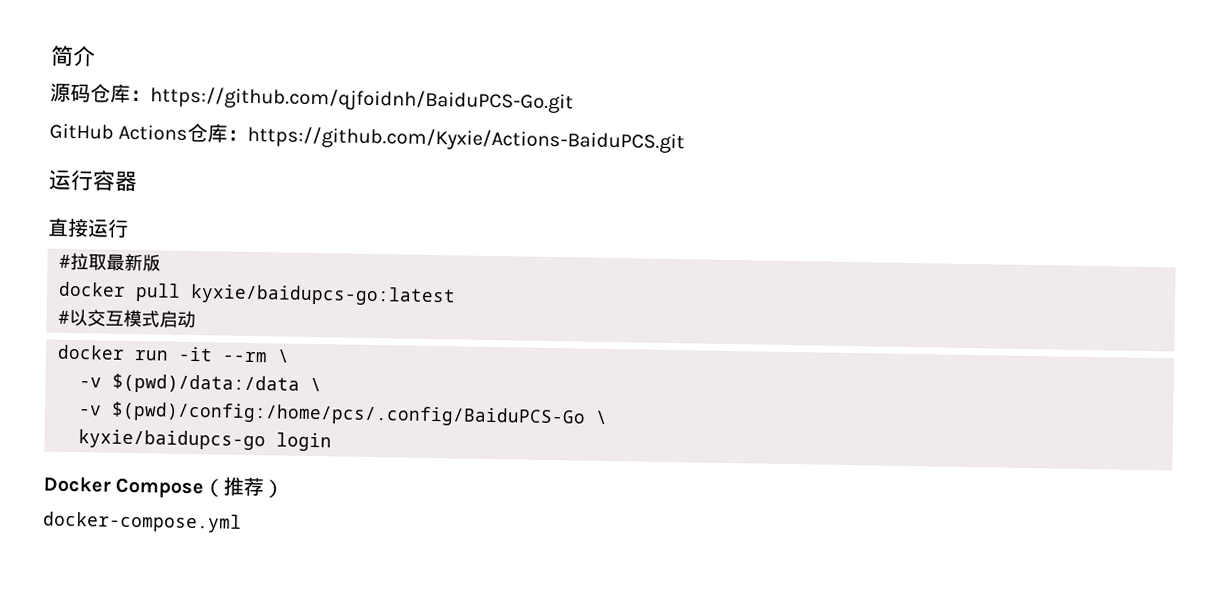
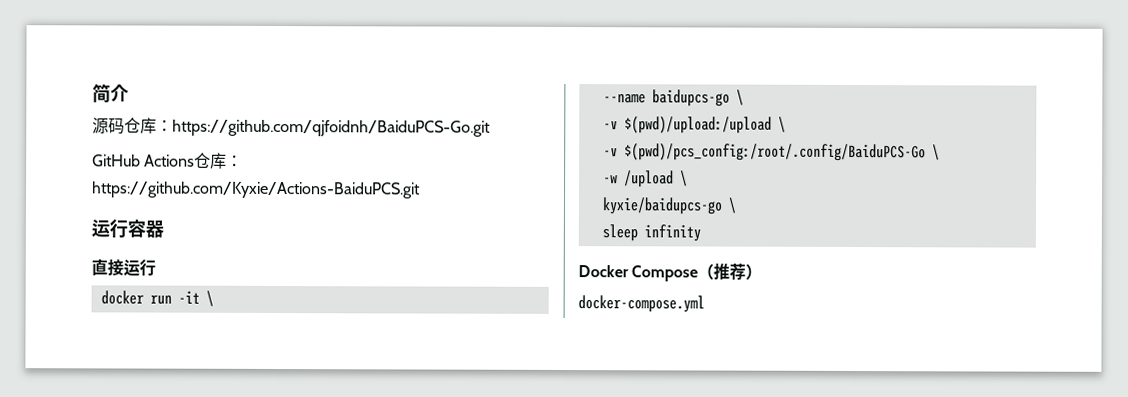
[59,252,161,272] [58,281,456,307] [58,308,196,329] // #拉取最新版 // docker pull kyxie/baidupcs-go:latest // #以交互模式启动 -> (156, 267) none
[222,349,290,363] [79,373,322,395] [78,401,586,428] --rm \ // -v $(pwd)/data:/data \ // -v $(pwd)/config:/home/pcs/.config/BaiduPCS-Go -> [205,290,214,307] [602,89,744,107] [602,116,786,134] [602,143,940,162] [602,170,674,188] \ // --name baidupcs-go \ // -v $(pwd)/upload:/upload \ // -v $(pwd)/pcs_config:/root/.config/BaiduPCS-Go \ // -w /upload
[276,432,332,452] login -> [727,197,737,214] [601,224,701,242] \ // sleep infinity

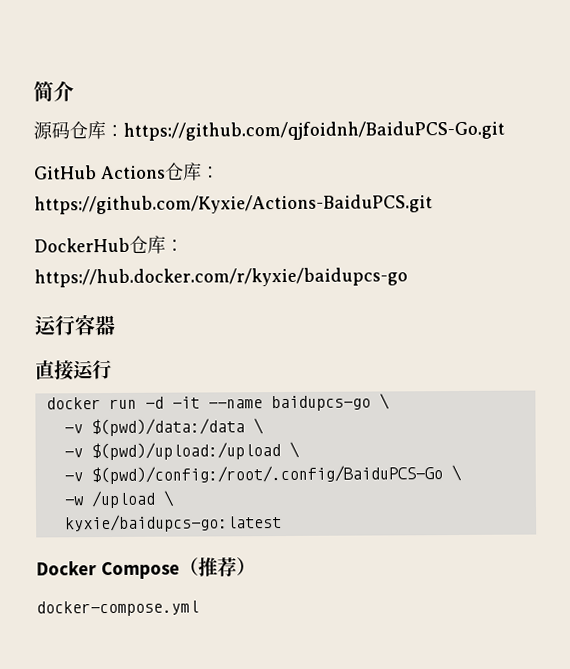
(421, 190) none -> [34,235,184,254] [34,267,408,288] // DockerHub仓库：https://hub.docker.com/r/kyxie/baidupcs-go
[177,290,214,307] [602,89,730,107] -it \ // --name baidupcs-go -> [144,393,390,412] [63,418,245,437] -d -it --name baidupcs-go \ // -v $(pwd)/data:/data
[623,143,926,162] $(pwd)/pcs_config:/root/.config/BaiduPCS-Go -> [90,465,443,485] $(pwd)/config:/root/.config/BaiduPCS-Go
[601,197,737,215] [601,224,701,242] kyxie/baidupcs-go \ // sleep infinity -> [64,514,282,533] kyxie/baidupcs-go:latest

